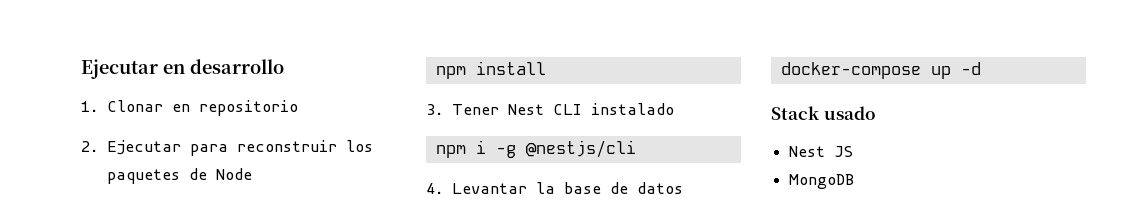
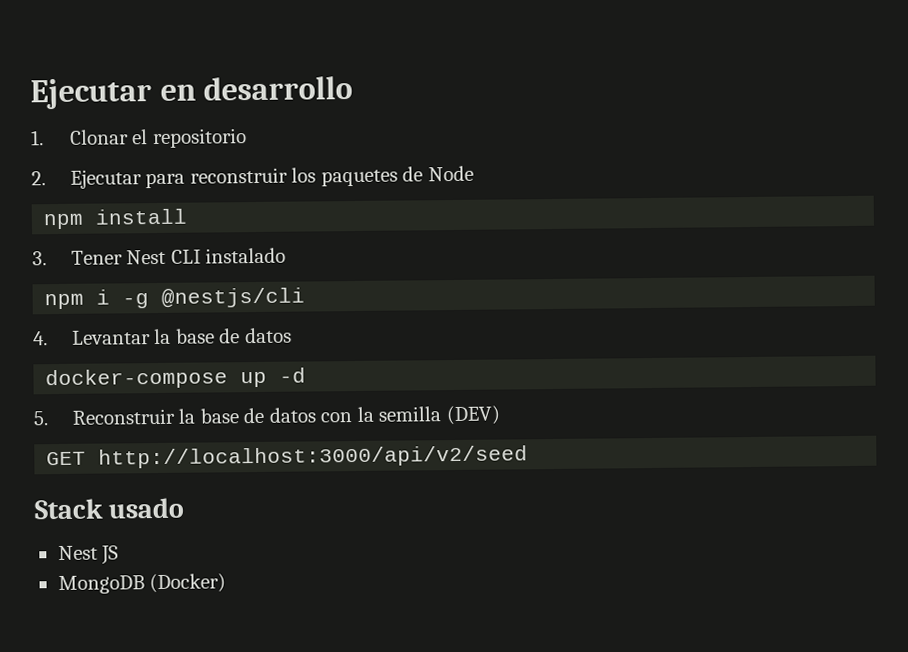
[172,104,191,112] en -> [131,129,149,145] el
(981, 68) none -> [33,405,500,426] [46,445,529,469] // 5. Reconstruir la base de datos con la semilla (DEV) // GET http://localhost:3000/api/v2/seed
(855, 181) none -> [149,573,227,594] (Docker)

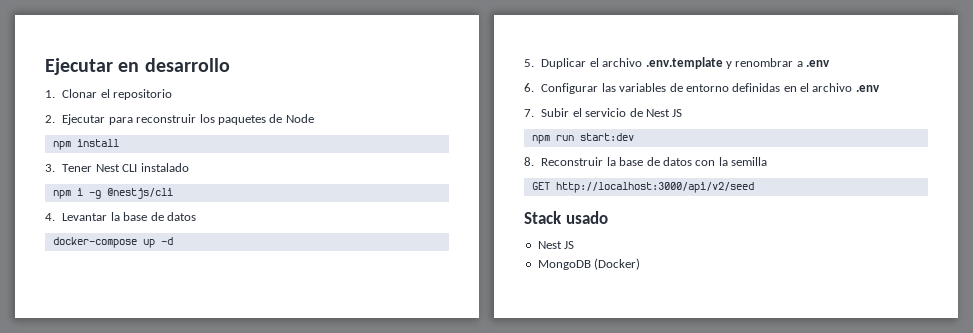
(48, 418) none -> [541,57,831,69] [524,83,880,94] [524,108,683,117] [531,133,634,144] [524,157,534,166] Duplicar el archivo .env.template y renombrar a .env // 6. Configurar las variables de entorno definidas en el archivo .env // 7. Subir el servicio de Nest JS // npm run start:dev // 8.
[445,405,500,426] (DEV) -> (768, 161) none

